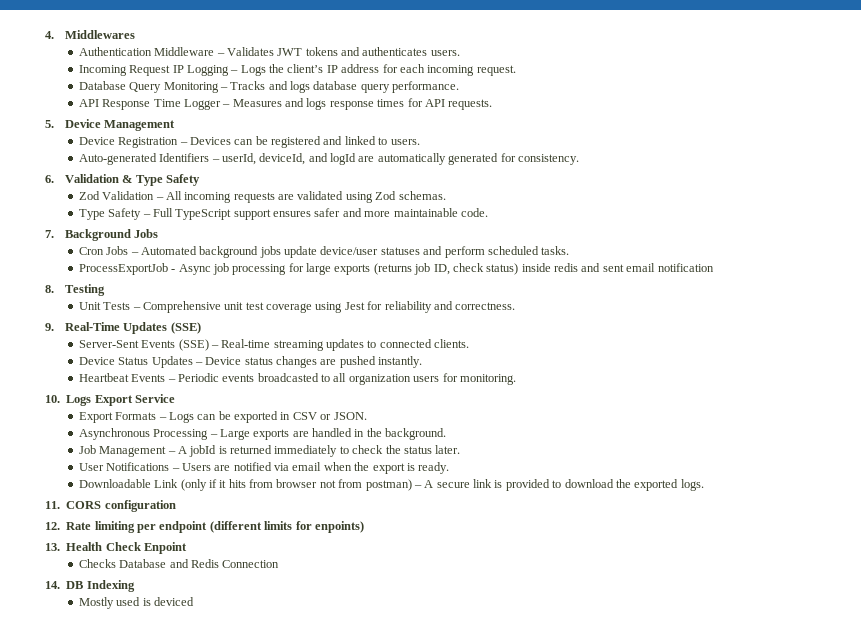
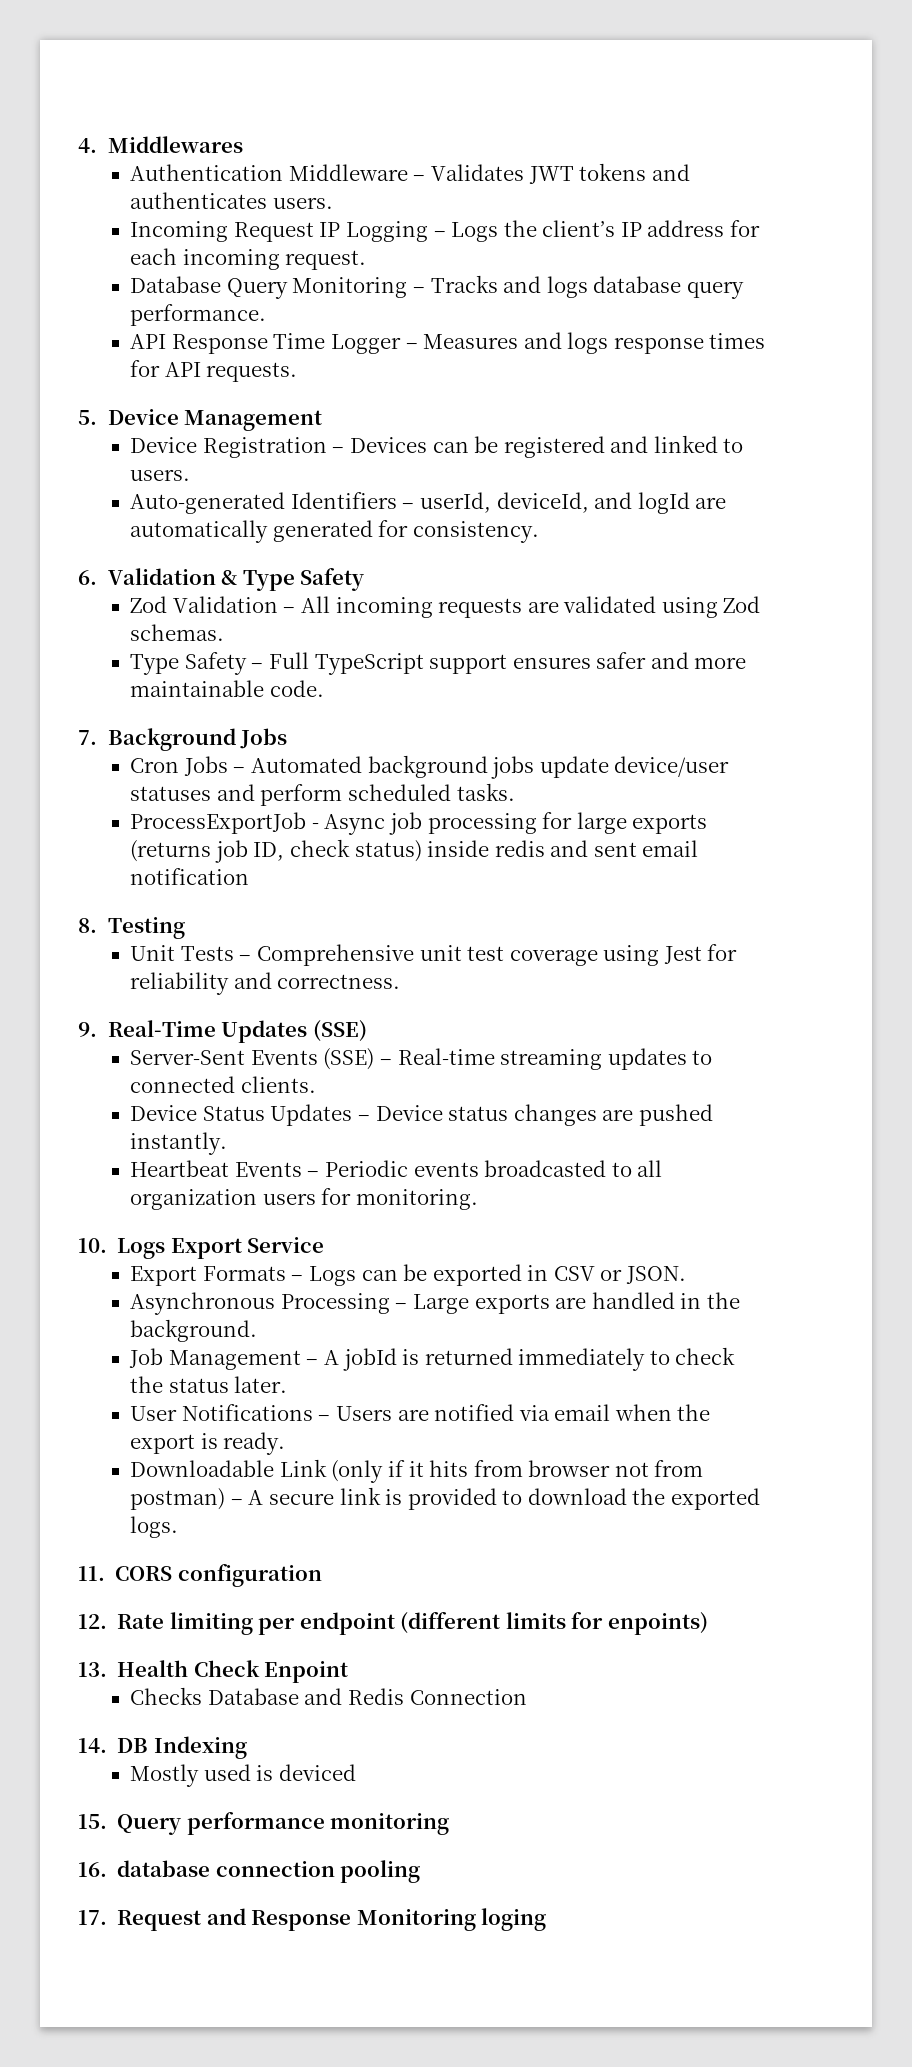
(194, 601) none -> [78,1812,450,1835] [78,1860,421,1883] [78,1908,547,1931] // 15. Query performance monitoring // 16. database connection pooling // 17. Request and Response Monitoring loging

